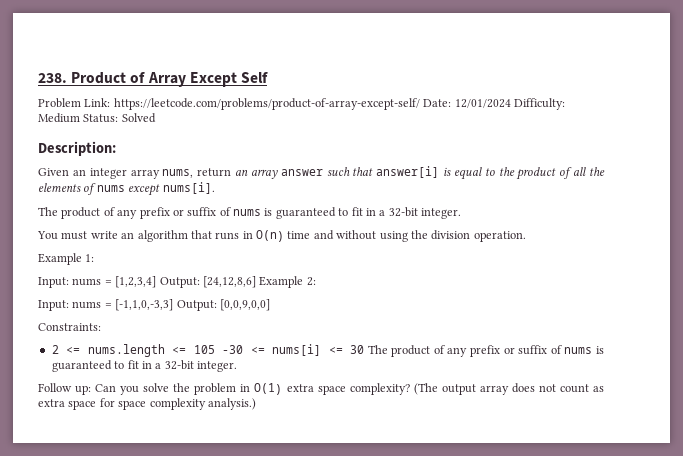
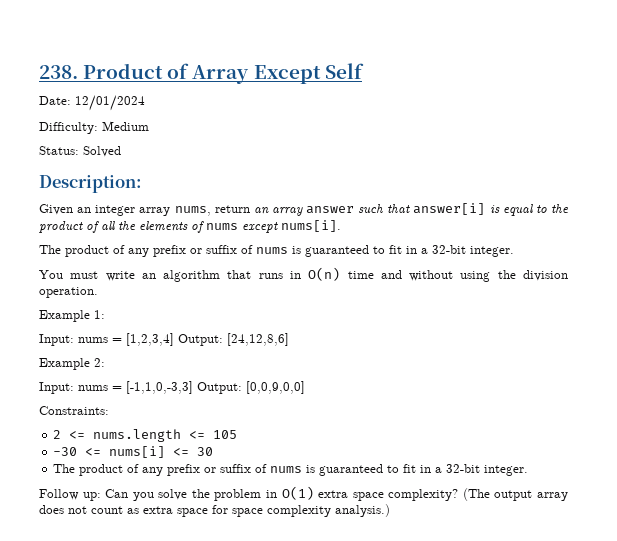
[38,98,420,110] Problem Link: https://leetcode.com/problems/product-of-array-except-self/ -> (364, 71) none
(511, 103) none -> (145, 103) //
(80, 118) none -> (149, 126) //
(256, 282) none -> (289, 339) //
(215, 349) none -> (238, 434) //
(364, 349) none -> (214, 451) //

